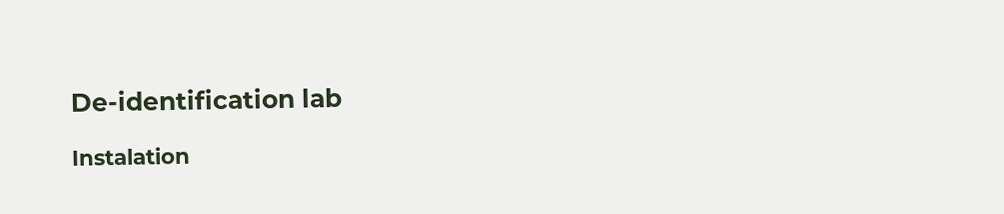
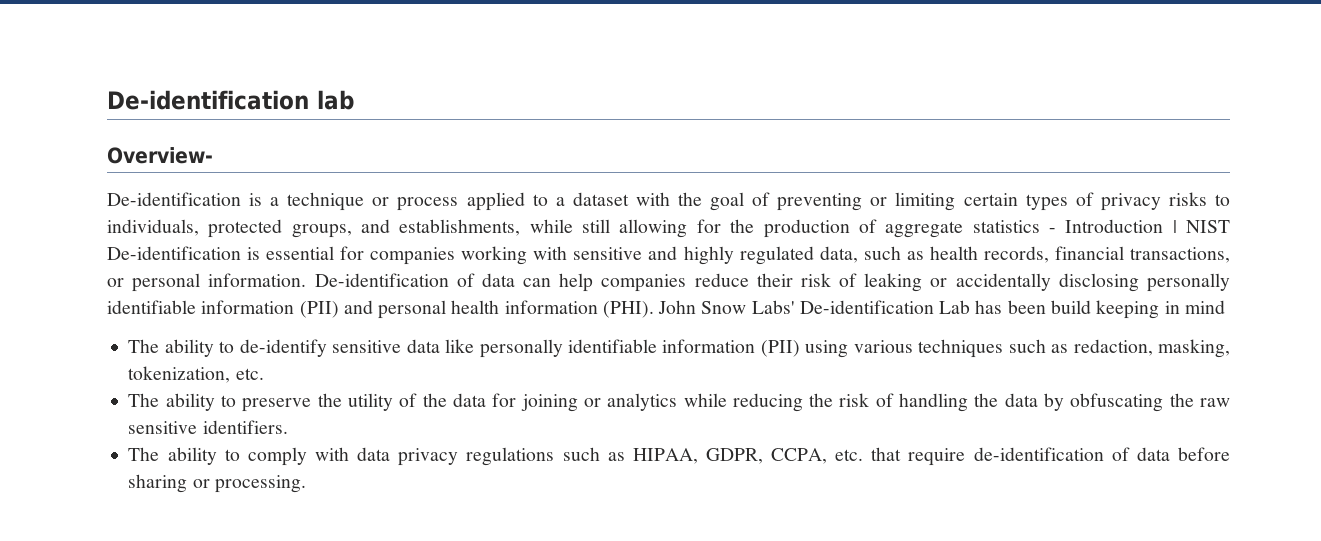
[71,146,190,166] Instalation -> [107,147,213,164] [107,192,1231,211] [107,219,1230,238] [107,246,1230,265] [107,273,1230,292] [107,300,1225,319] [128,339,1230,358] [128,366,264,383] [128,393,1230,412] [128,420,288,434] [128,447,1230,466] [128,474,306,493] Overview- // De-identification is a technique or process applied to a dataset with the goal of preventing or limiting certain types of privacy risks to individuals, protected groups, and establishments, while still allowing for the production of aggregate statistics - Introduction | NIST De-identification is essential for companies working with sensitive and highly regulated data, such as health records, financial transactions, or personal information. De-identification of data can help companies reduce their risk of leaking or accidentally disclosing personally identifiable information (PII) and personal health information (PHI). John Snow Labs' De-identification Lab has been build keeping in mind // The ability to de-identify sensitive data like personally identifiable information (PII) using various techniques such as redaction, masking, tokenization, etc. // The ability to preserve the utility of the data for joining or analytics while reducing the risk of handling the data by obfuscating the raw sensitive identifiers. // The ability to comply with data privacy regulations such as HIPAA, GDPR, CCPA, etc. that require de-identification of data before sharing or processing.

